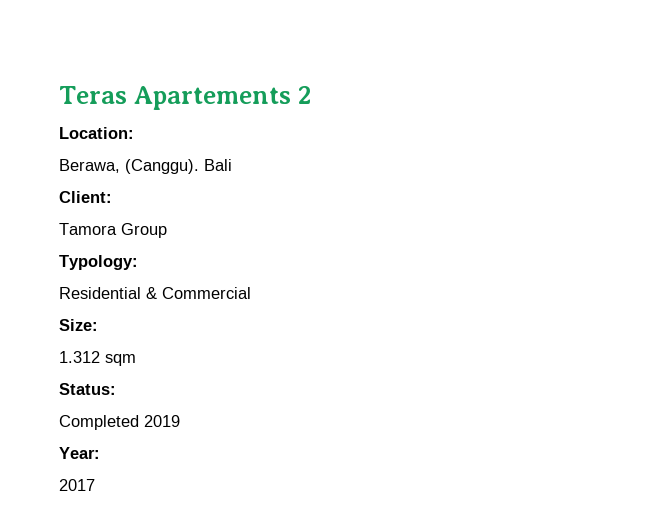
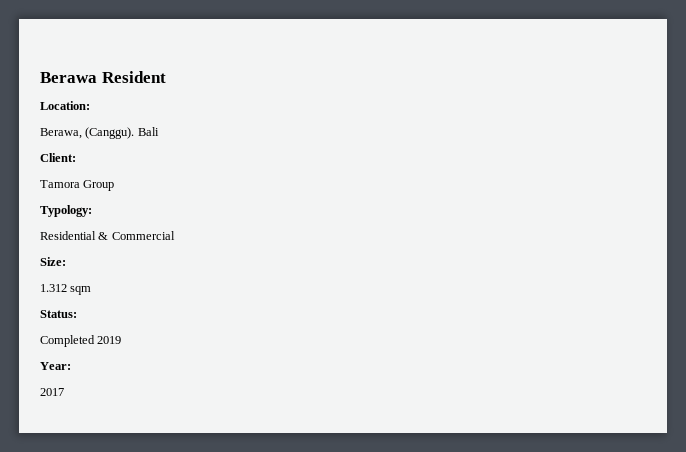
[59,86,312,110] Teras Apartements 2 -> [40,71,166,83] Berawa Resident

